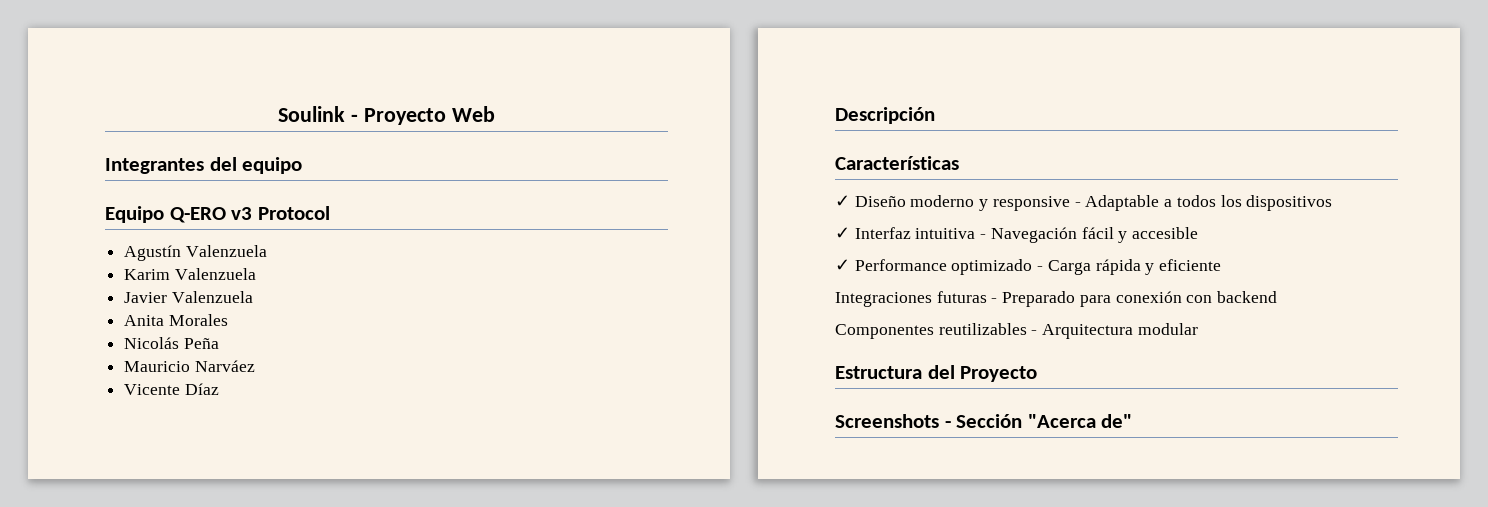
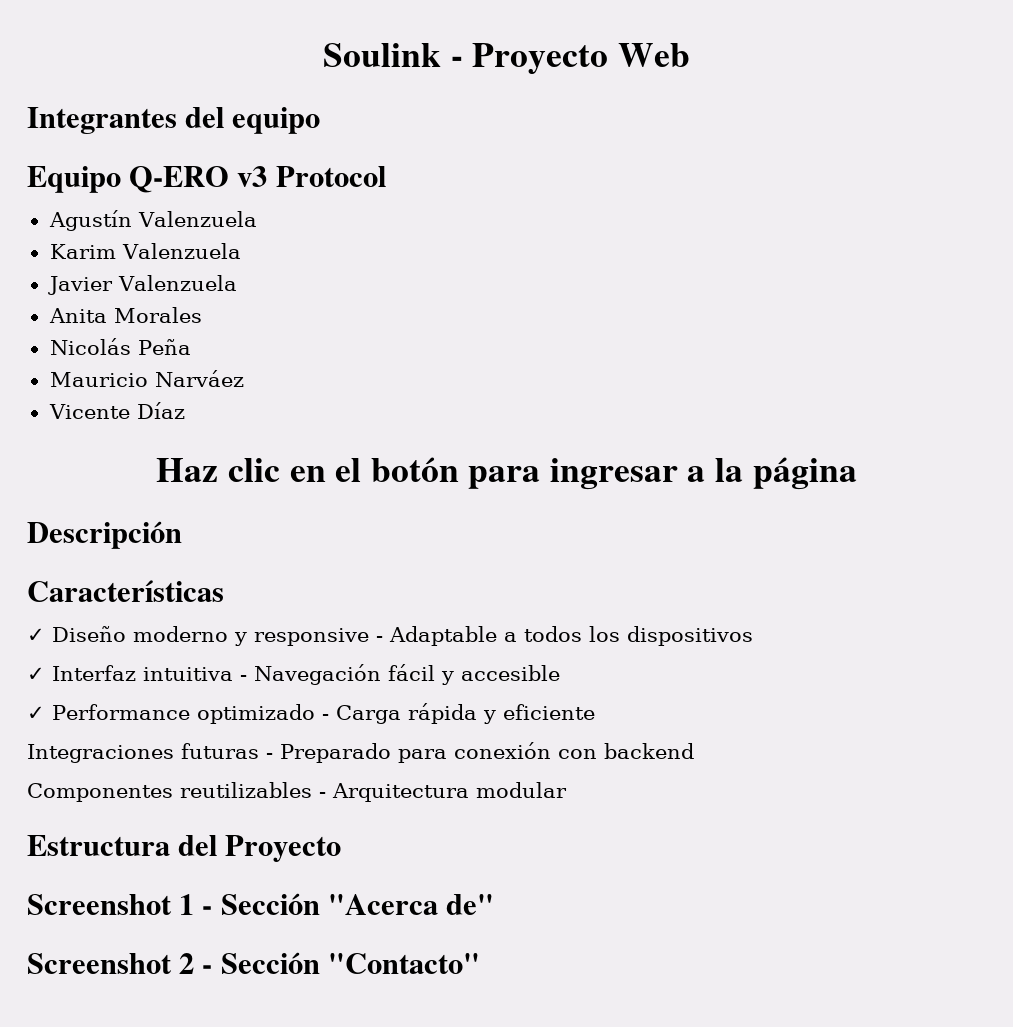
(219, 389) none -> [156,457,857,490] // Haz clic en el botón para ingresar a la página
[835,414,939,428] Screenshots -> [27,894,195,915] Screenshot 1
(1133, 421) none -> [27,952,480,974] // Screenshot 2 - Sección "Contacto"

